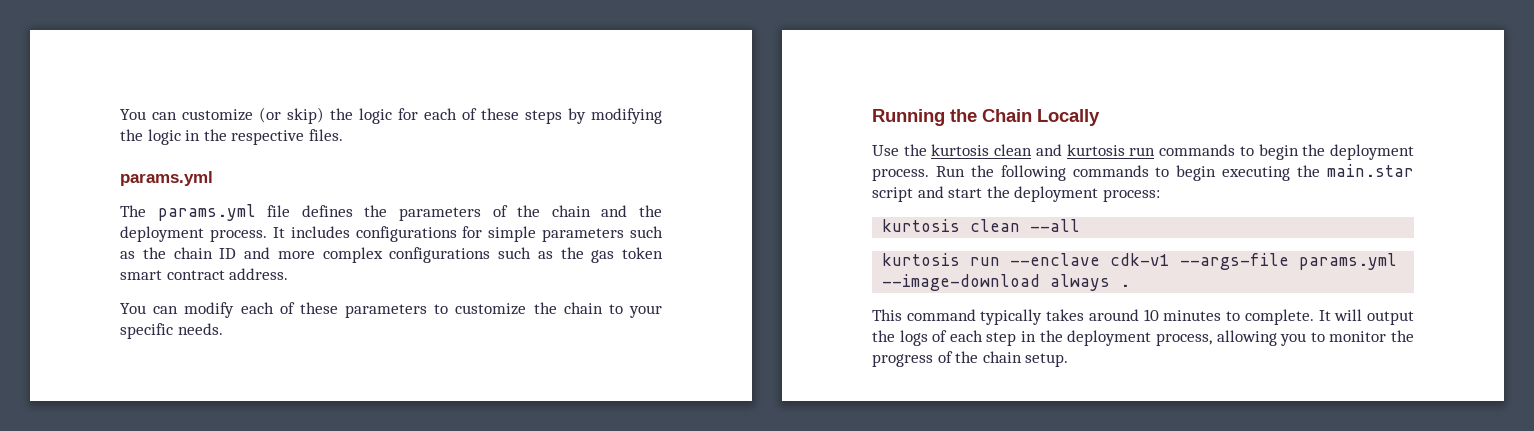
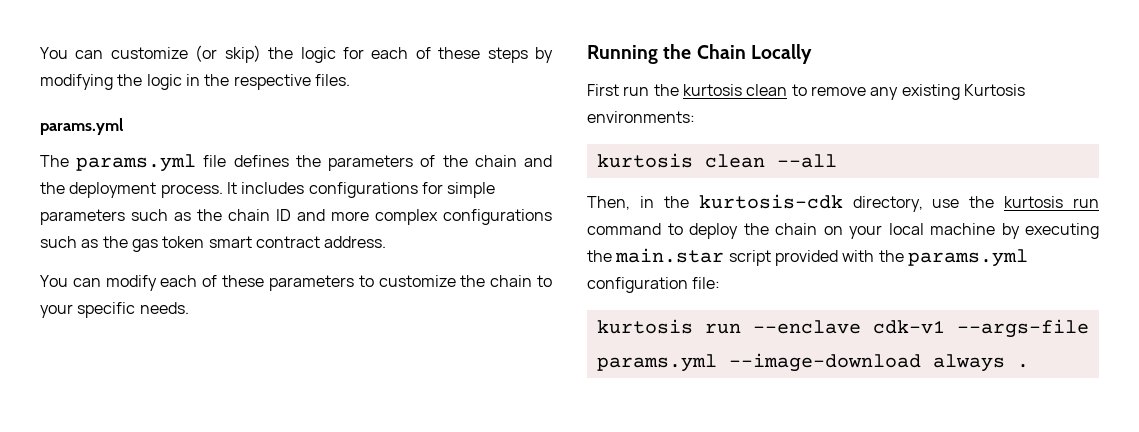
[872,145,899,156] Use -> [587,84,650,96] First run
[1035,144,1414,160] [872,164,1414,181] [872,186,1160,202] [882,219,1081,232] and kurtosis run commands to begin the deployment process. Run the following commands to begin executing the main.star script and start the deployment process: // kurtosis clean --all -> [791,84,1025,100] [587,111,695,123] [596,153,837,168] [587,194,1099,212] [587,223,1099,239] [587,248,1028,267] [587,277,721,293] to remove any existing Kurtosis environments: // kurtosis clean --all // Then, in the kurtosis-cdk directory, use the kurtosis run command to deploy the chain on your local machine by executing the main.star script provided with the params.yml configuration file:
[872,309,1414,325] [872,330,1414,346] [872,351,1069,367] // This command typically takes around 10 minutes to complete. It will output the logs of each step in the deployment process, allowing you to monitor the progress of the chain setup. -> (1029, 366) none

